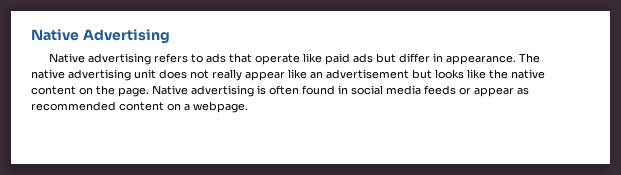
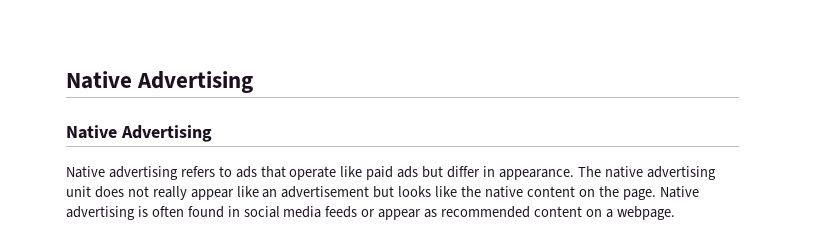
[31,29,170,44] Native Advertising -> [66,71,254,93] [66,125,212,142] Native Advertising // Native Advertising

